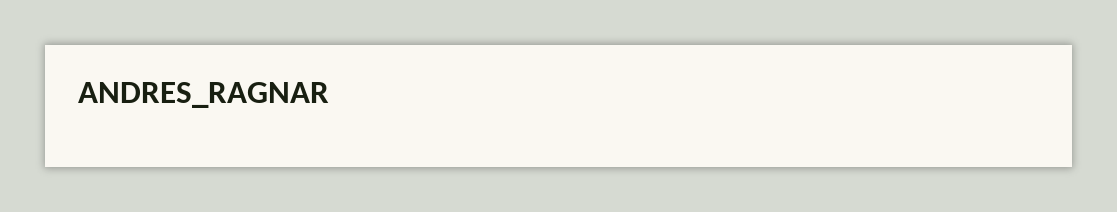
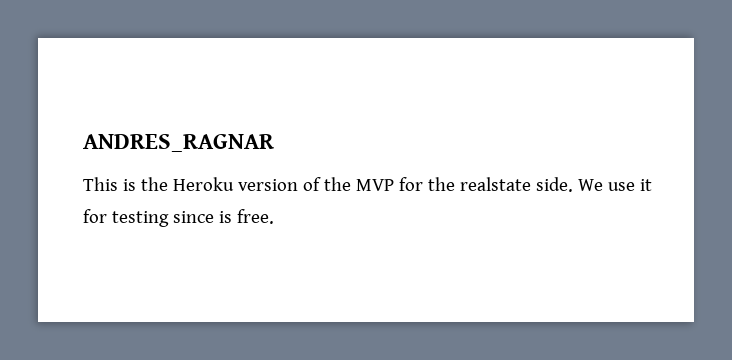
(329, 95) none -> [83,177,652,192] [83,209,274,227] // This is the Heroku version of the MVP for the realstate side. We use it for testing since is free.

